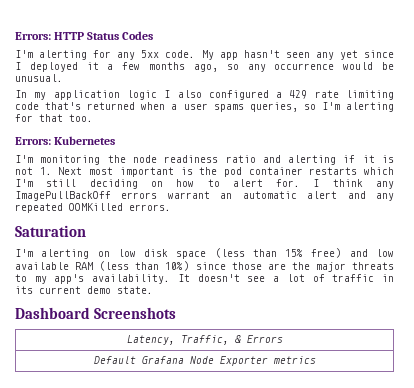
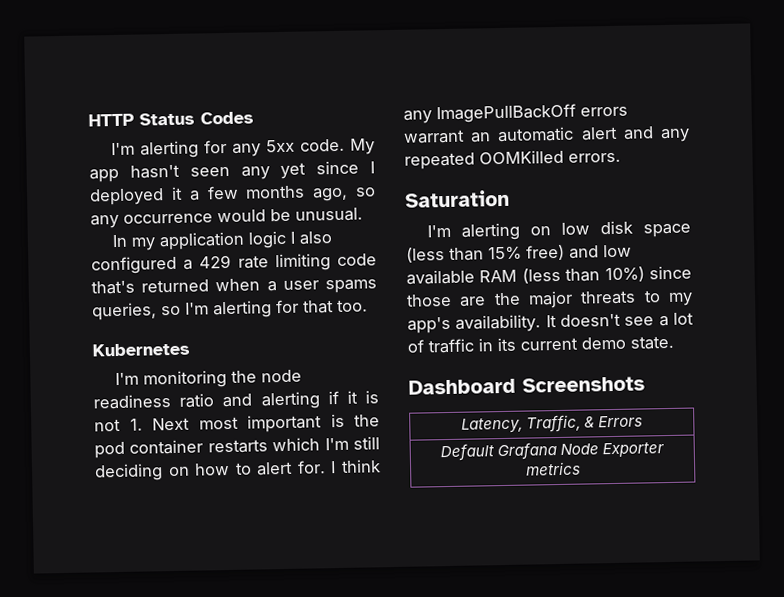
[15,32,51,40] Errors: -> (88, 120) none
[15,137,51,145] Errors: -> (368, 305) none

